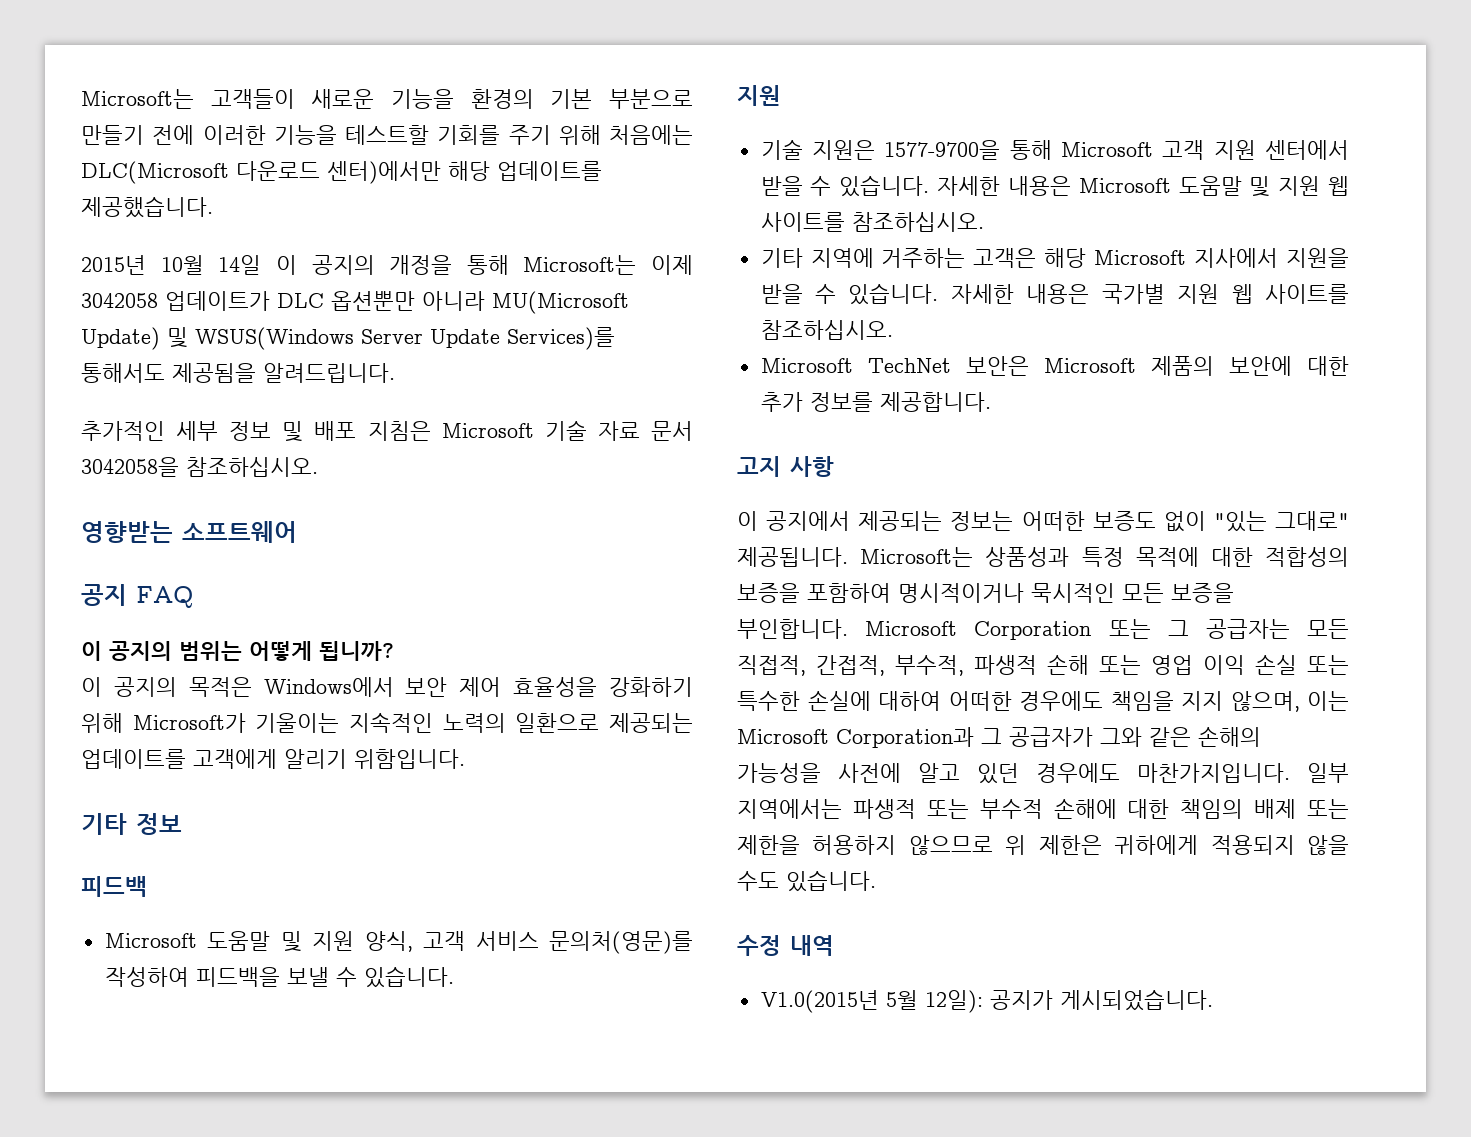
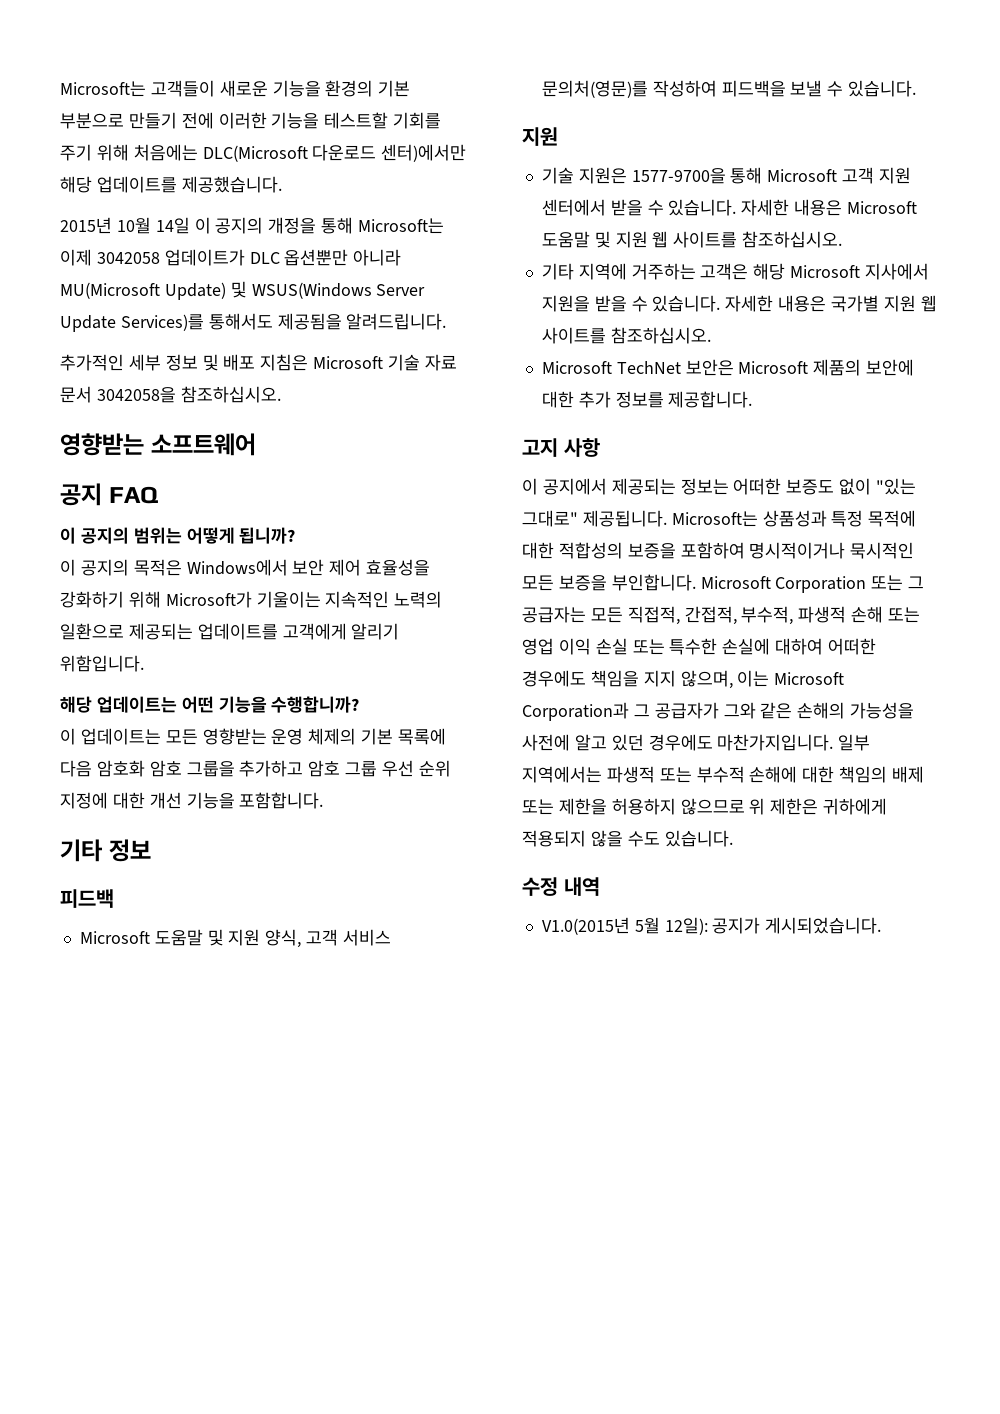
(465, 759) none -> [60,696,360,713] [60,728,447,745] [60,760,451,777] [60,792,324,809] // 해당 업데이트는 어떤 기능을 수행합니까? // 이 업데이트는 모든 영향받는 운영 체제의 기본 목록에 다음 암호화 암호 그룹을 추가하고 암호 그룹 우선 순위 지정에 대한 개선 기능을 포함합니다.

